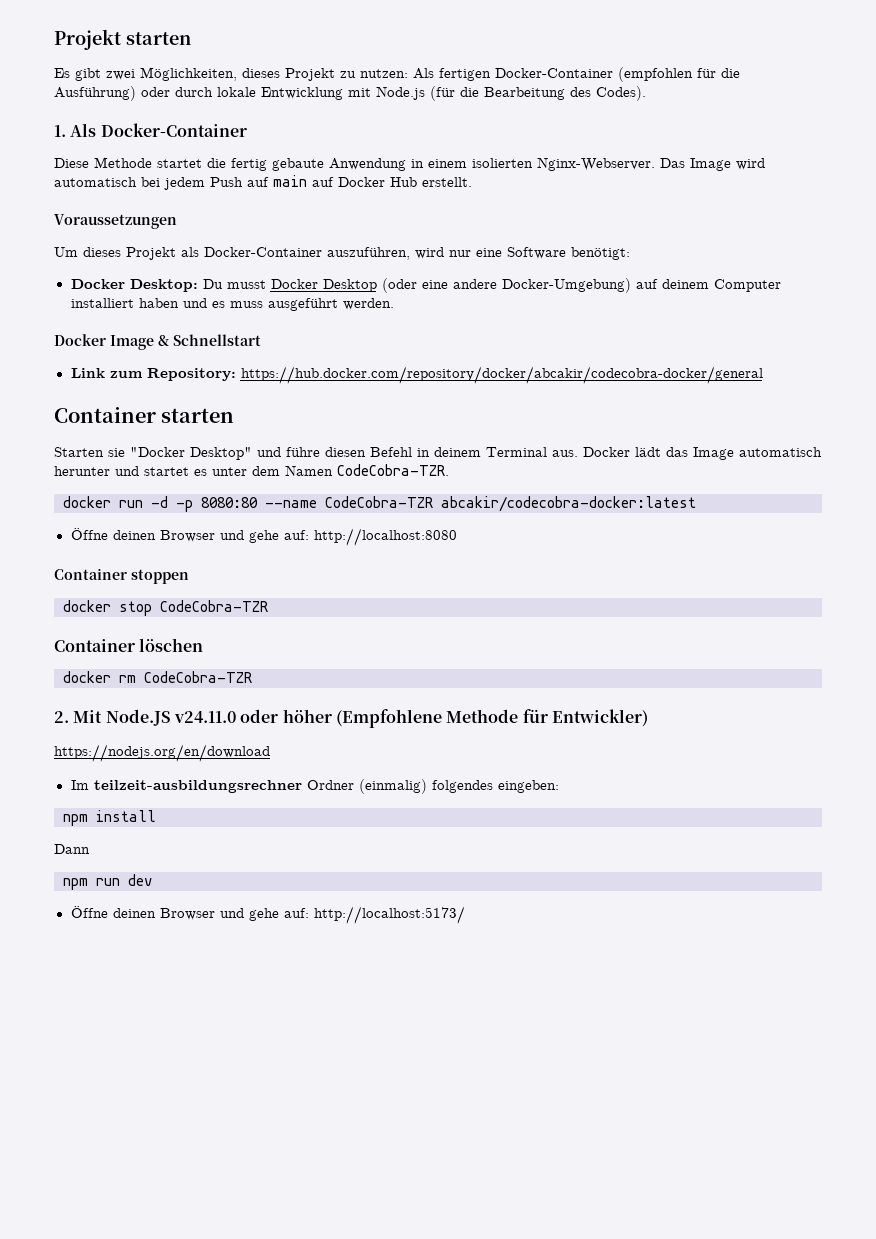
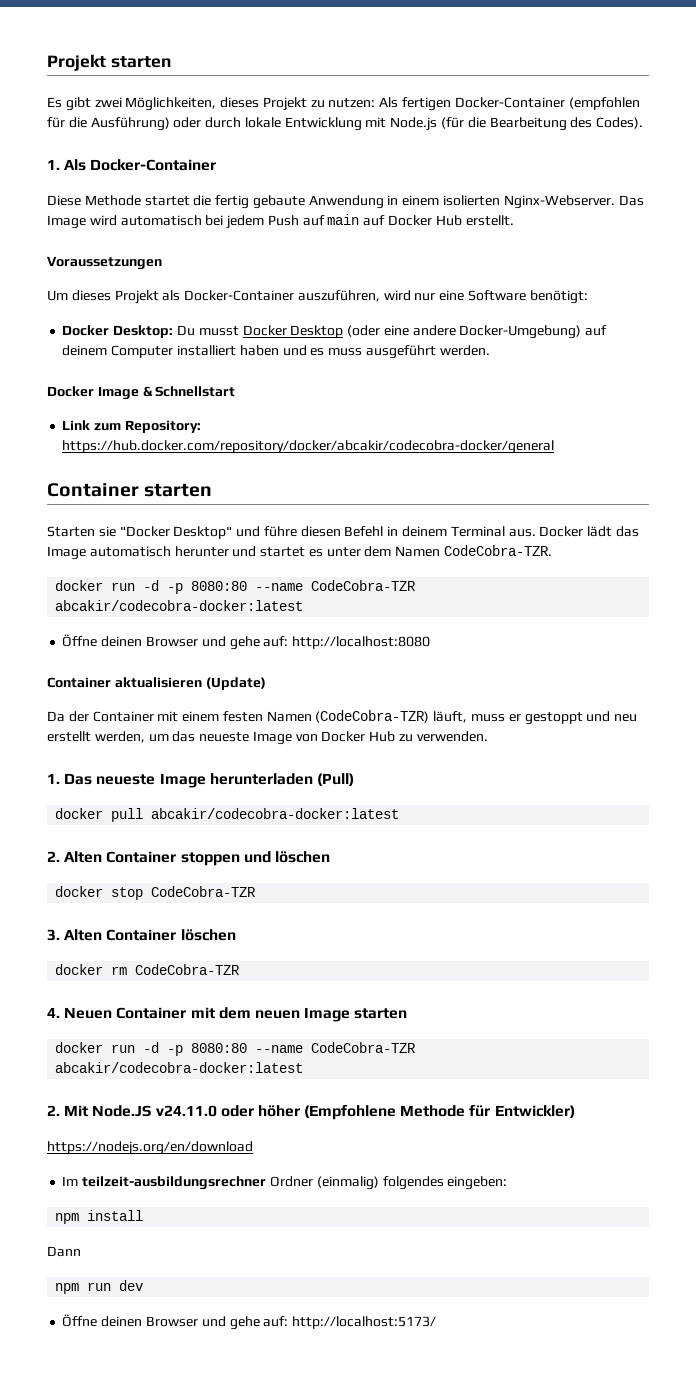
(127, 574) none -> [114,677,266,690] [47,710,638,725] [47,731,488,745] [47,773,354,788] [55,808,400,822] [47,851,177,863] aktualisieren (Update) // Da der Container mit einem festen Namen (CodeCobra-TZR) läuft, muss er gestoppt und neu erstellt werden, um das neueste Image von Docker Hub zu verwenden. // 1. Das neueste Image herunterladen (Pull) // docker pull abcakir/codecobra-docker:latest // 2. Alten Container
(189, 576) none -> [243,851,330,863] und löschen
(268, 606) none -> [47,929,103,941] 3. Alten
(252, 677) none -> [47,1007,408,1022] [55,1042,417,1056] [55,1062,304,1073] // 4. Neuen Container mit dem neuen Image starten // docker run -d -p 8080:80 --name CodeCobra-TZR abcakir/codecobra-docker:latest

